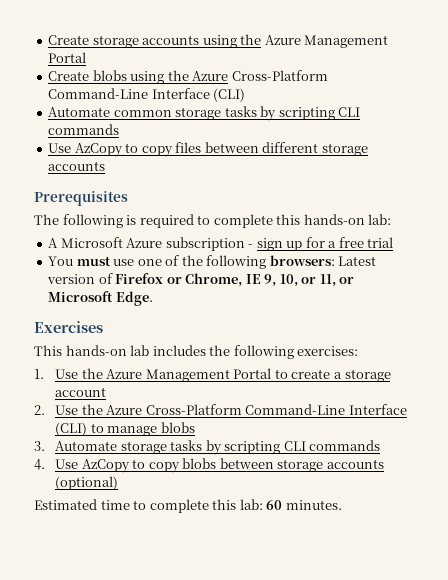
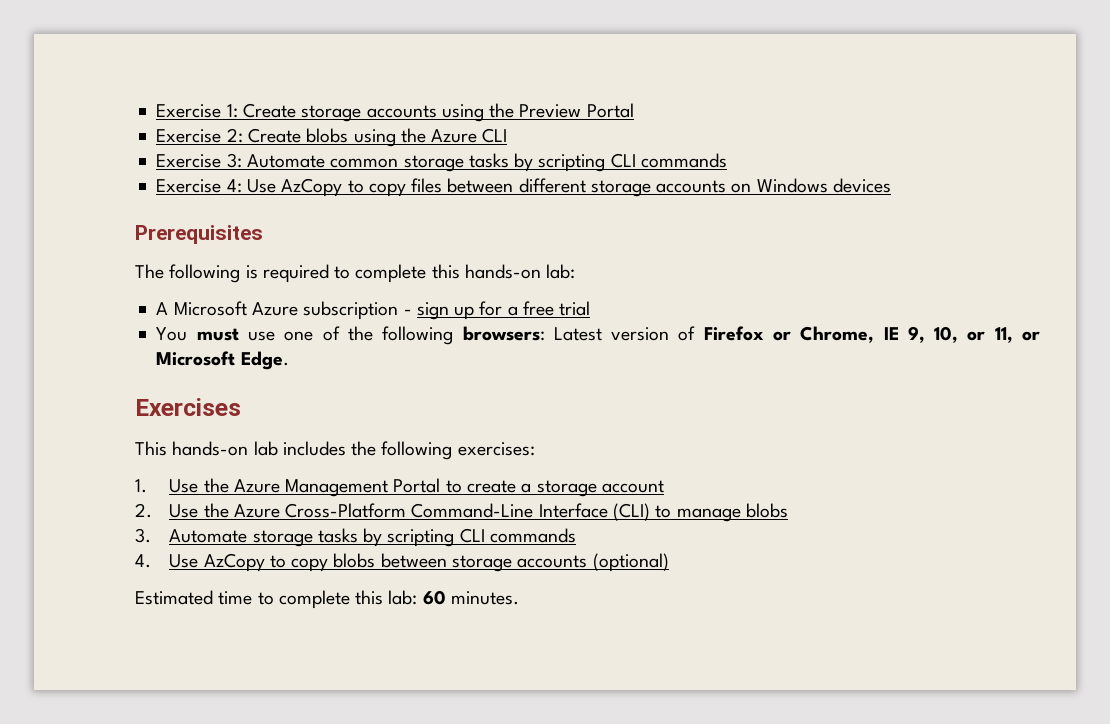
(48, 40) none -> [156,104,238,118] Exercise 1:
[264,35,389,48] Azure Management -> [519,104,582,118] Preview
(87, 57) none -> [156,128,243,143] Exercise 2:
[231,70,328,81] [48,88,246,102] Cross-Platform Command-Line Interface (CLI) // -> [482,128,508,143] [156,153,242,168] CLI // Exercise 3:
(120, 129) none -> [156,179,242,193] Exercise 4:
(106, 166) none -> [731,178,891,193] on Windows devices

